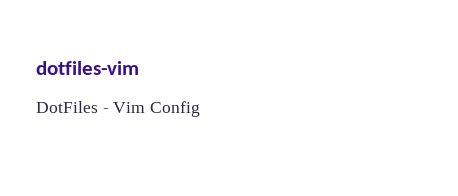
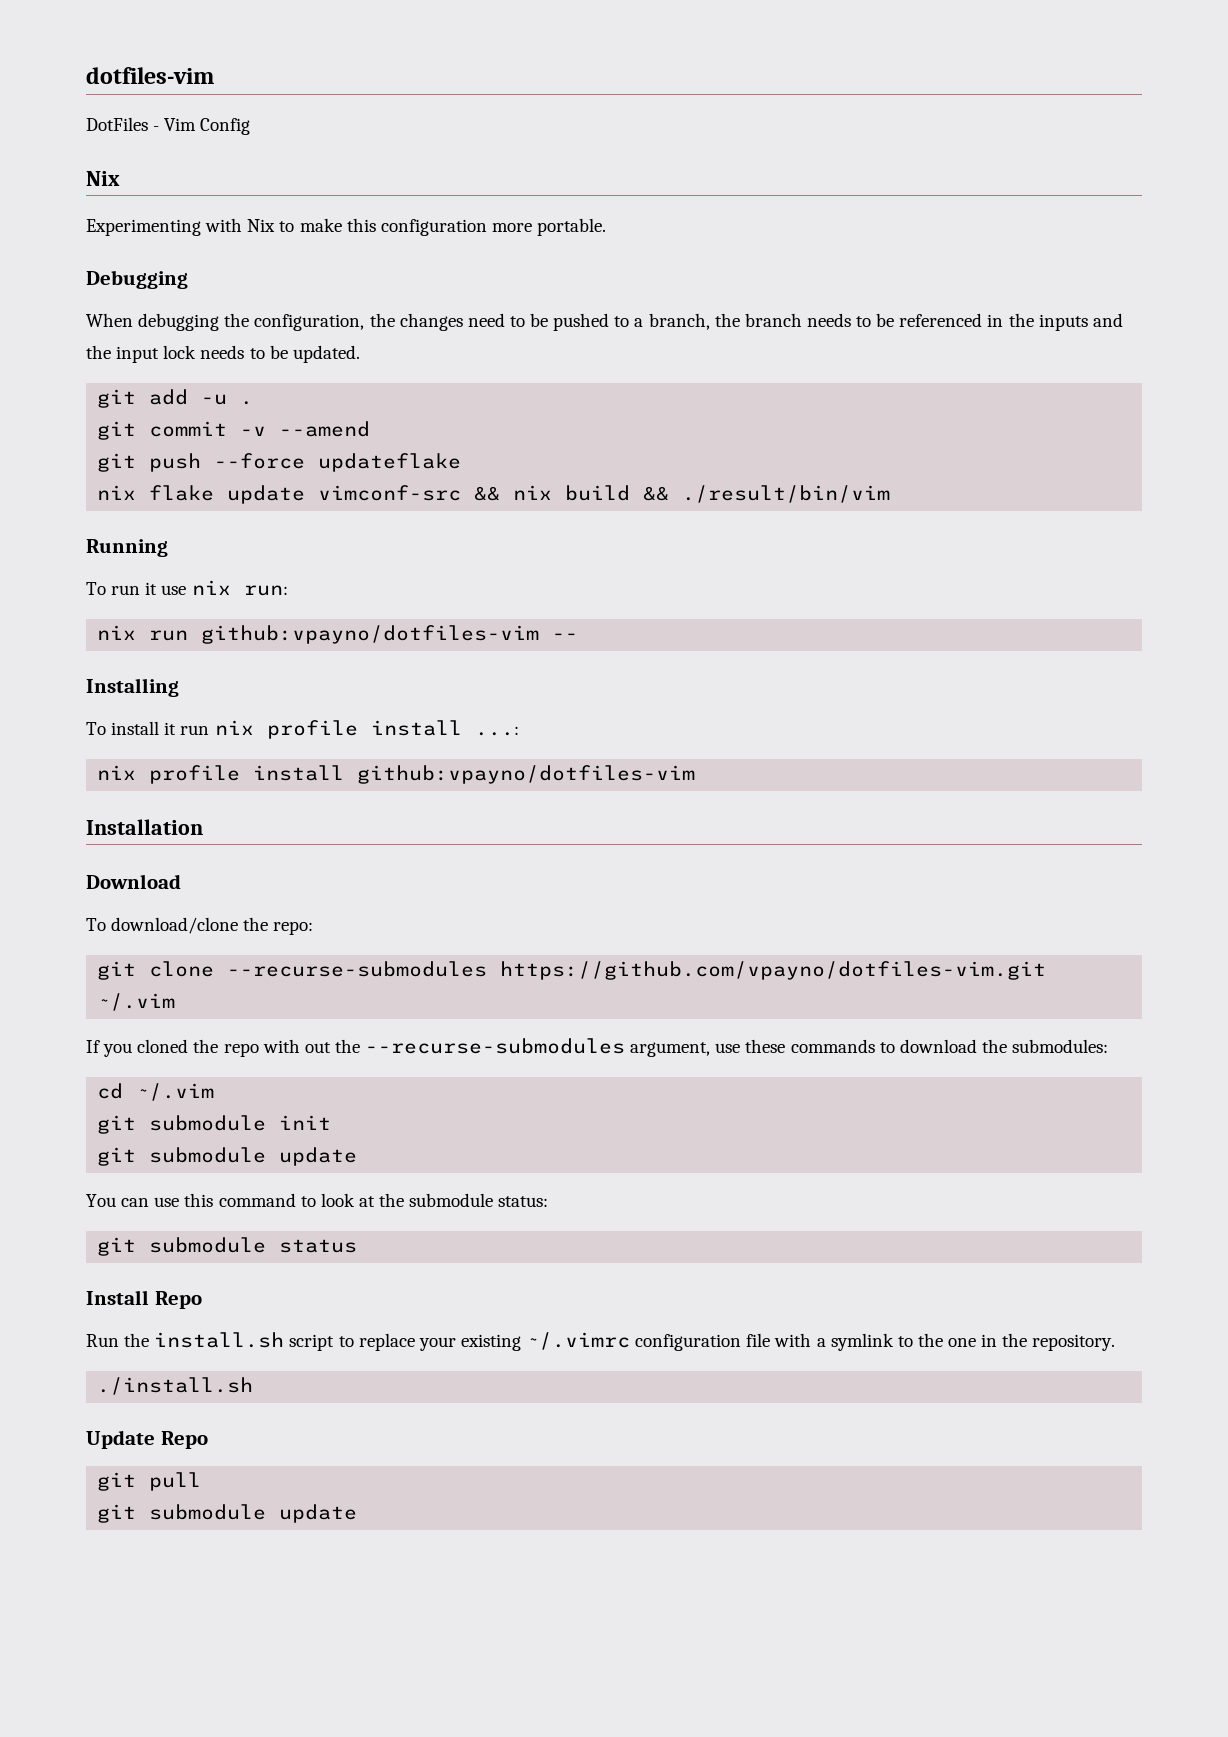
(201, 109) none -> [86,171,120,186] [86,218,607,236] [86,270,188,289] [86,313,1123,331] [86,345,360,363] [97,389,254,408] [97,421,371,440] [97,453,462,472] [97,485,891,504] [86,539,168,557] [86,580,288,596] [97,625,579,644] [86,678,179,697] [86,720,519,739] [97,765,696,784] [86,819,203,835] [86,874,181,889] [86,917,314,935] [97,961,1047,980] [97,993,176,1011] [86,1038,1109,1057] [97,1083,215,1101] [97,1115,332,1134] [97,1147,358,1166] [86,1193,549,1207] [97,1237,358,1256] [86,1290,202,1309] [86,1332,1116,1351] [97,1377,254,1395] [86,1430,208,1449] [97,1472,202,1491] [97,1504,358,1523] // Nix // Experimenting with Nix to make this configuration more portable. // Debugging // When debugging the configuration, the changes need to be pushed to a branch, the branch needs to be referenced in the inputs and the input lock needs to be updated. // git add -u . // git commit -v --amend // git push --force updateflake // nix flake update vimconf-src && nix build && ./result/bin/vim // Running // To run it use nix run: // nix run github:vpayno/dotfiles-vim -- // Installing // To install it run nix profile install ...: // nix profile install github:vpayno/dotfiles-vim // Installation // Download // To download/clone the repo: // git clone --recurse-submodules https://github.com/vpayno/dotfiles-vim.git ~/.vim // If you cloned the repo with out the --recurse-submodules argument, use these commands to download the submodules: // cd ~/.vim // git submodule init // git submodule update // You can use this command to look at the submodule status: // git submodule status // Install Repo // Run the install.sh script to replace your existing ~/.vimrc configuration file with a symlink to the one in the repository. // ./install.sh // Update Repo // git pull // git submodule update

